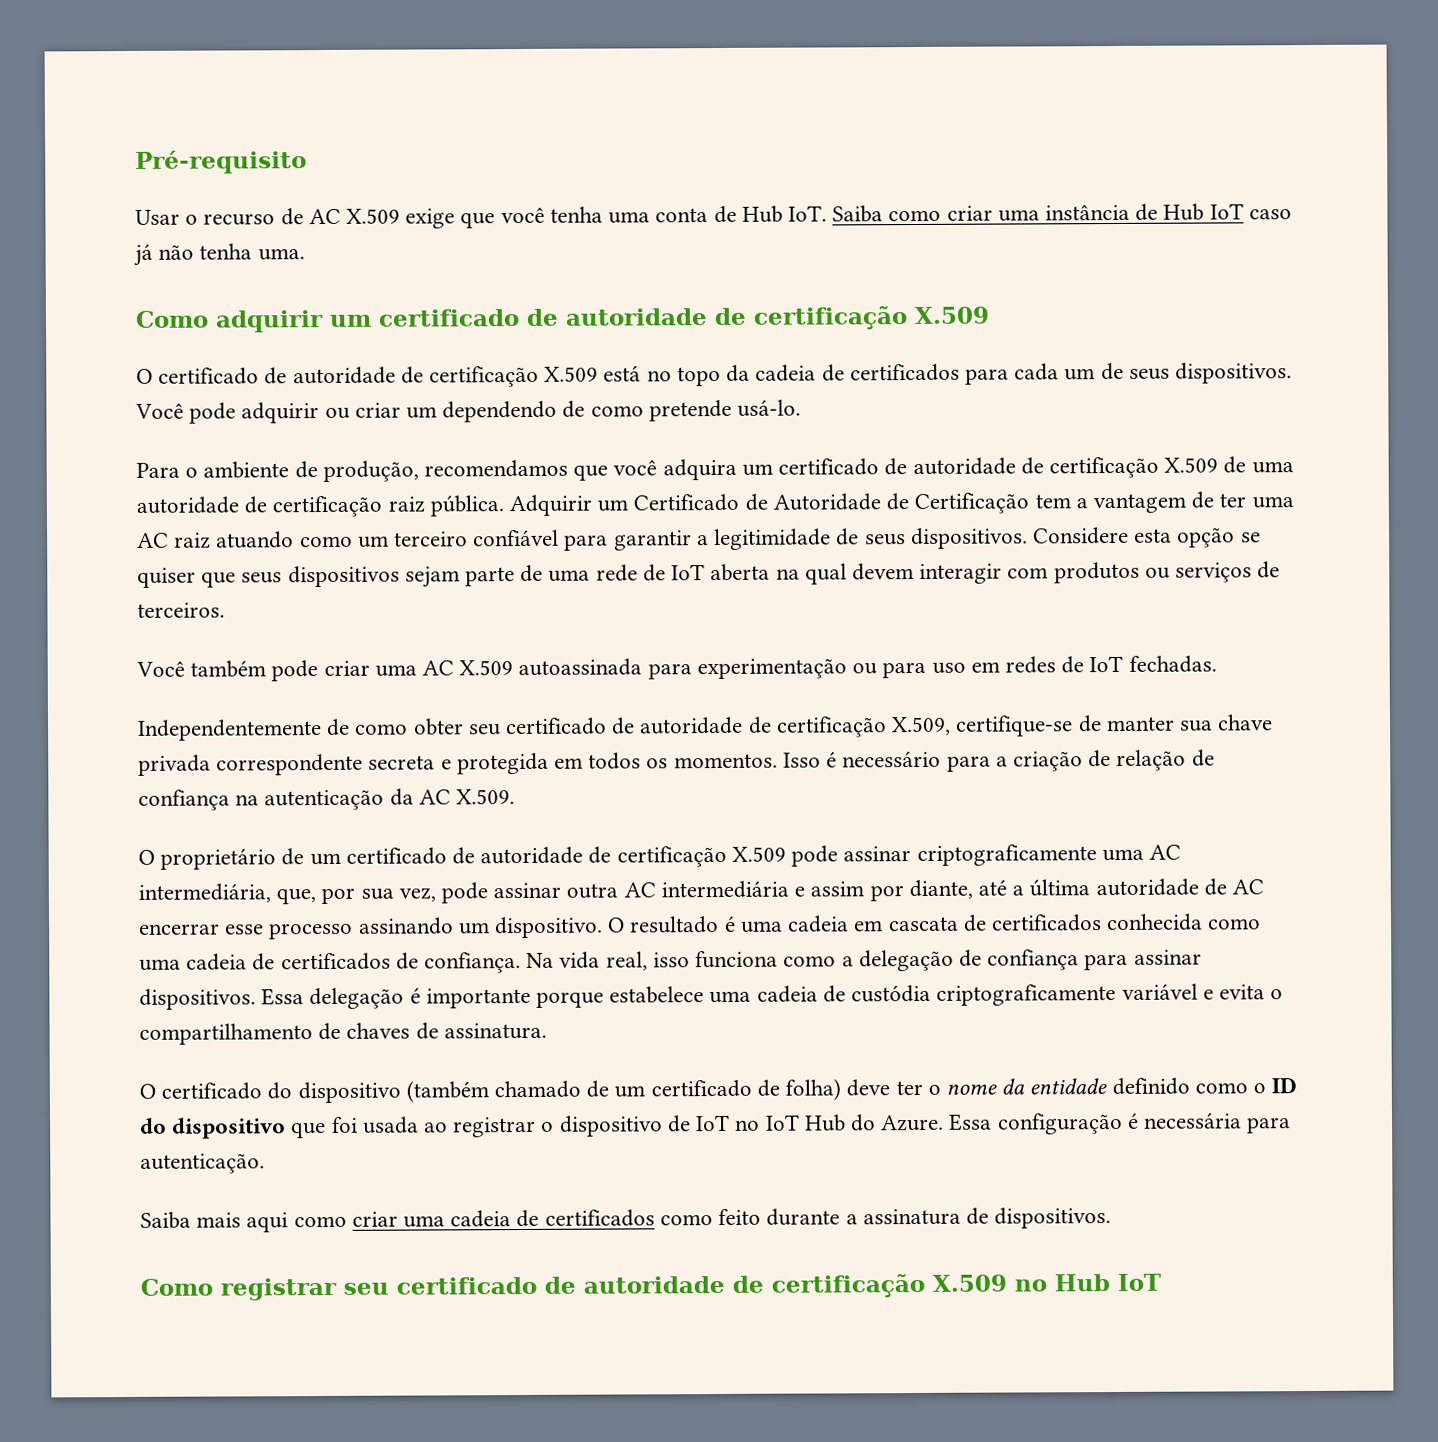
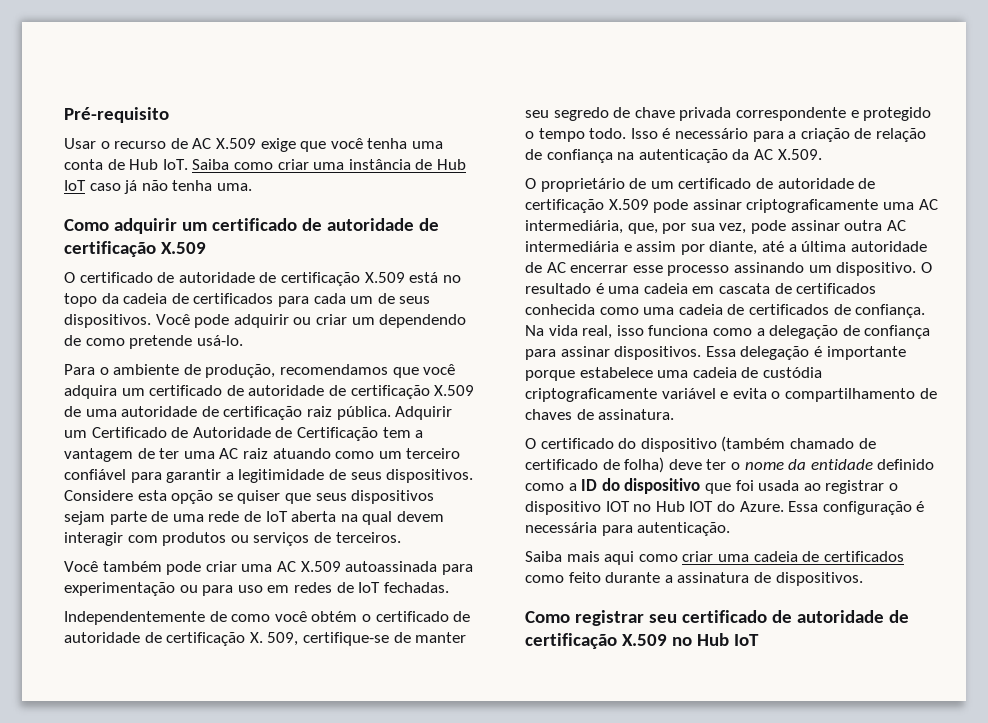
[412,716,952,738] obter seu certificado de autoridade de certificação X.509, -> [274,611,471,622] [64,632,299,646] você obtém o certificado de autoridade de certificação X. 509,
[1179,714,1274,732] [138,752,778,776] sua chave privada correspondente secreta e protegida em todos os momentos. -> [525,107,932,121] [525,128,627,142] seu segredo de chave privada correspondente e protegido o tempo todo.
[614,1085,646,1098] um -> (876, 443) none
[1252,1083,1266,1094] o -> [568,483,577,491] a
[666,1114,846,1133] de IoT no IoT Hub -> [605,501,714,512] IOT no Hub IOT

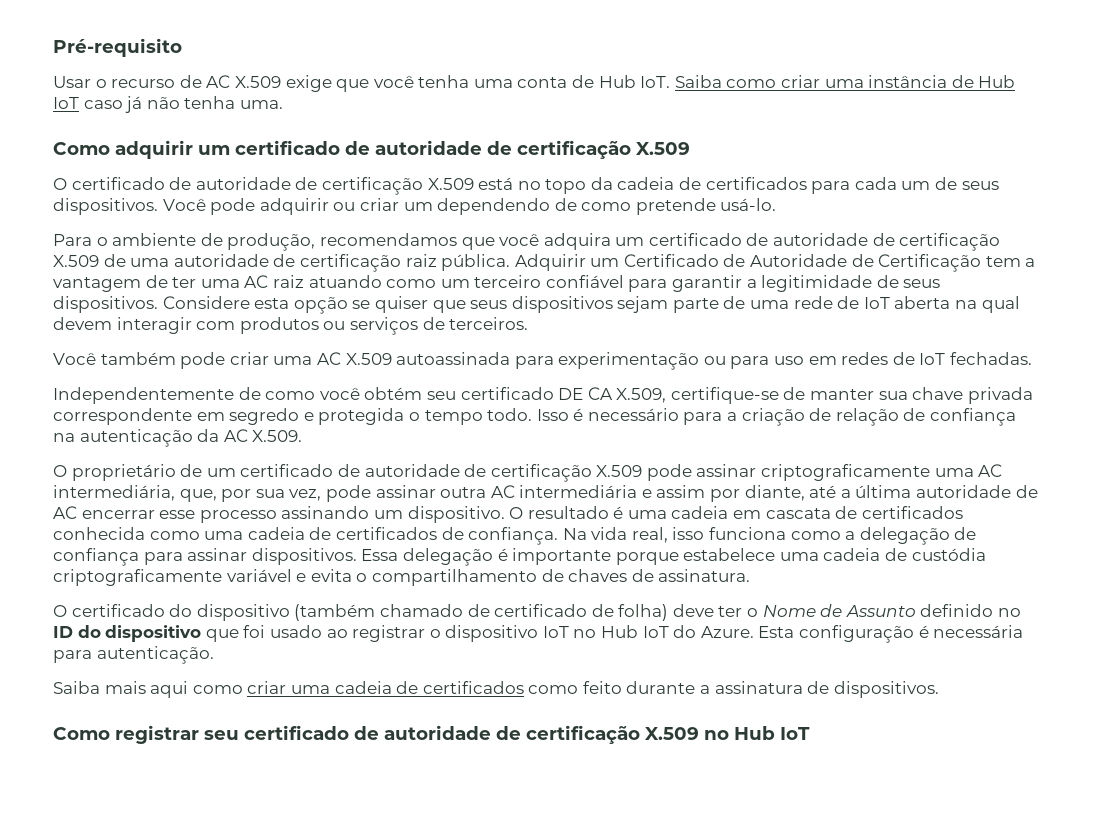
[361,611,471,622] [64,632,467,646] [525,107,932,121] o certificado de autoridade de certificação X. 509, certifique-se de manter seu segredo de chave privada correspondente e protegido -> [426,387,1033,404] [53,408,405,425] seu certificado DE CA X.509, certifique-se de manter sua chave privada correspondente em segredo e protegida
[744,459,935,470] [525,483,577,491] nome da entidade definido como a -> [762,604,1022,617] Nome de Assunto definido no
[758,480,800,491] usada -> [269,625,322,638] usado
[605,501,714,512] IOT no Hub IOT -> [542,625,669,638] IoT no Hub IoT
[788,501,819,512] Essa -> [758,626,795,638] Esta

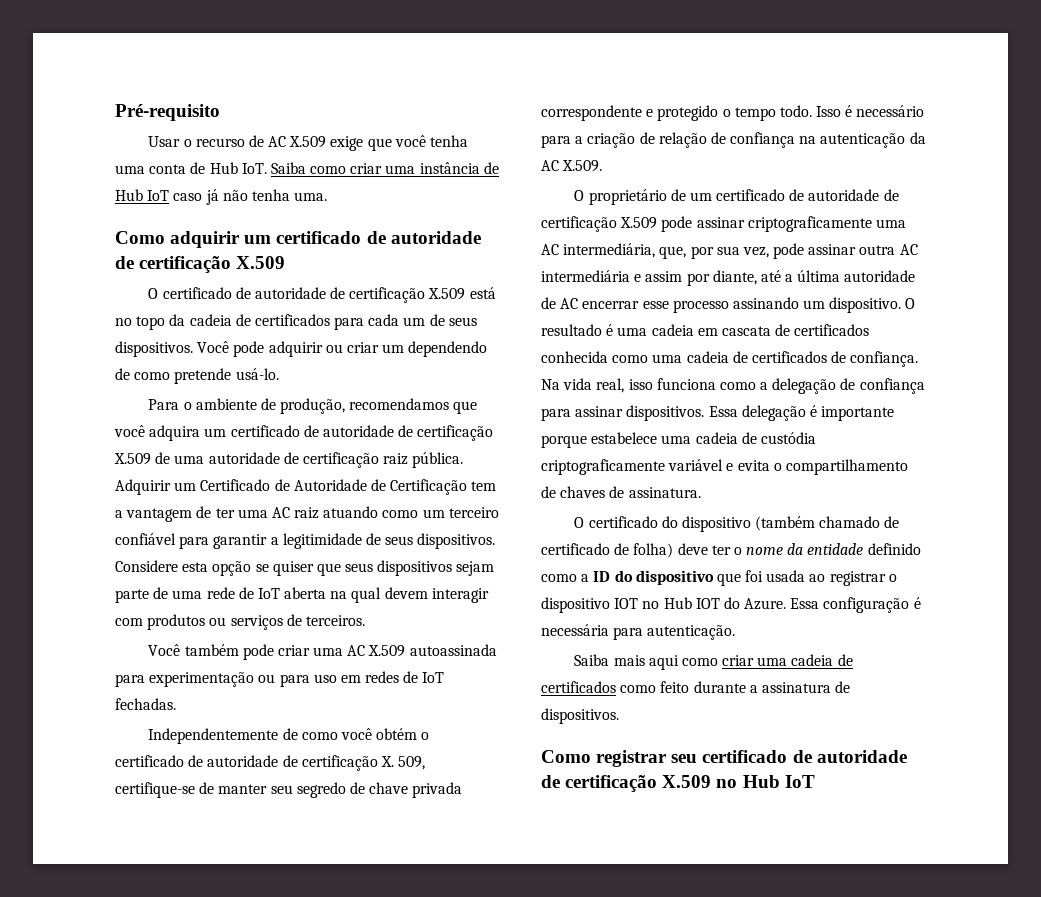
[426,387,1033,404] [53,408,405,425] seu certificado DE CA X.509, certifique-se de manter sua chave privada correspondente em segredo e protegida -> [421,732,430,740] [115,755,426,771] [115,782,463,798] [541,105,719,121] o certificado de autoridade de certificação X. 509, certifique-se de manter seu segredo de chave privada correspondente e protegido
[762,604,1022,617] Nome de Assunto definido no -> [746,543,921,555] [541,574,590,582] nome da entidade definido como a
[269,625,322,638] usado -> [766,570,806,582] usada
[542,625,669,638] IoT no Hub IoT -> [614,597,720,609] IOT no Hub IOT
[758,626,795,638] Esta -> [790,598,820,609] Essa

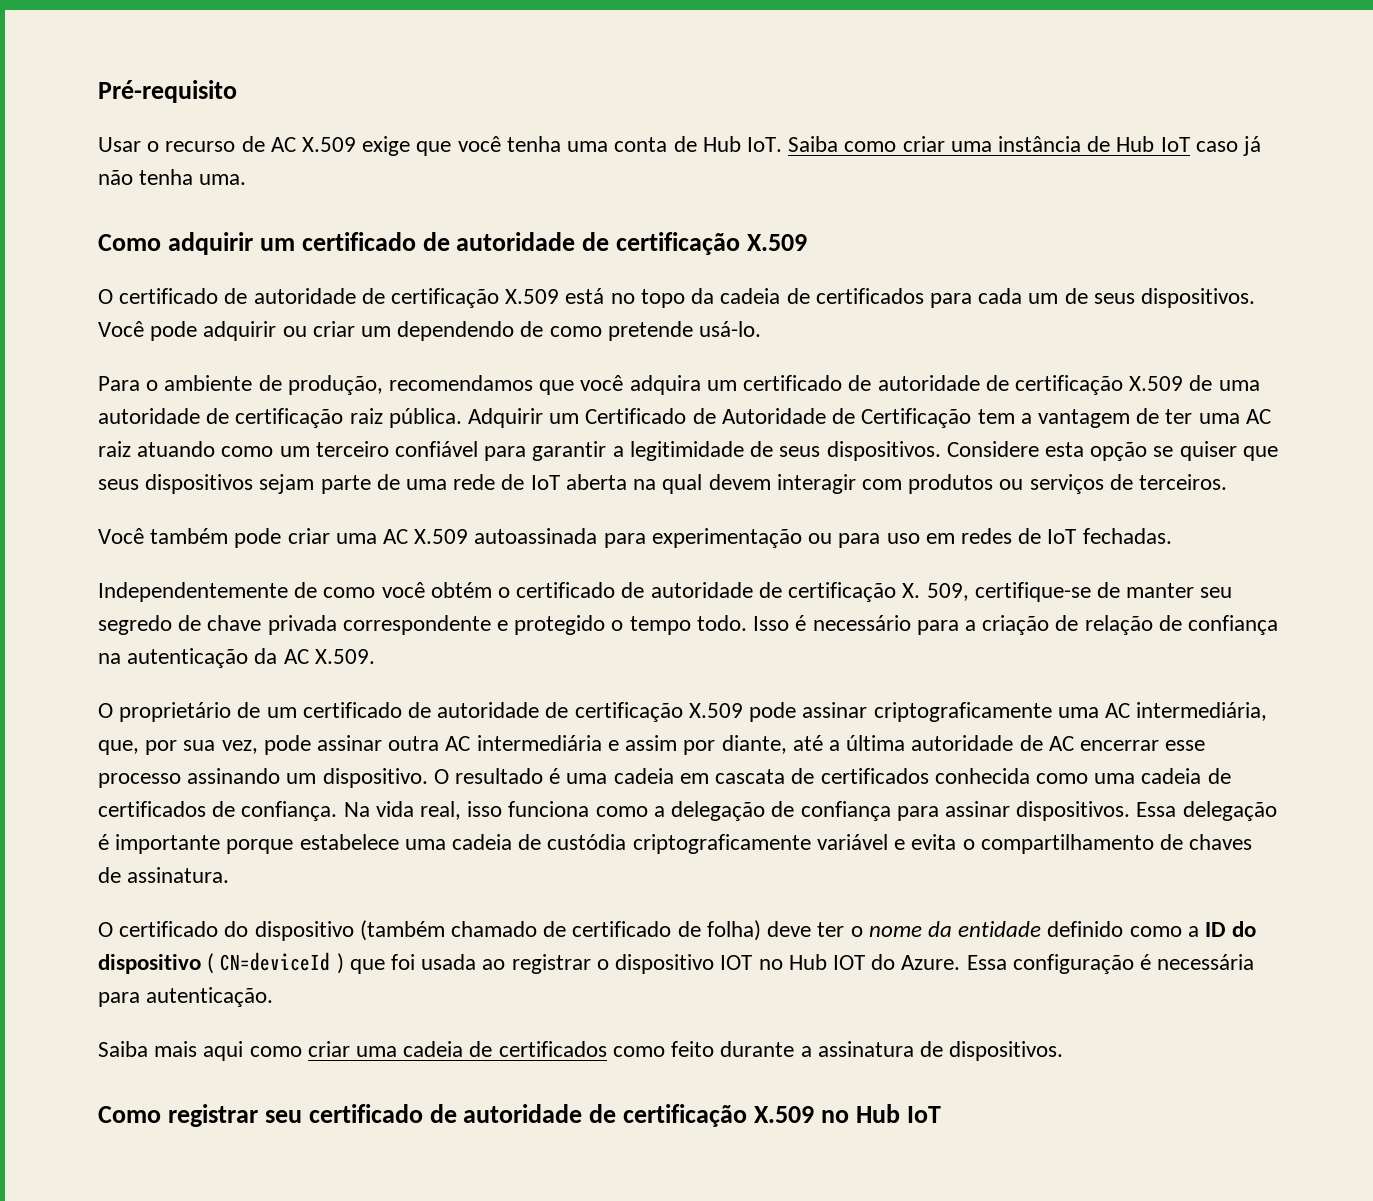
(714, 577) none -> [207,952,344,974] ( CN=deviceId )

